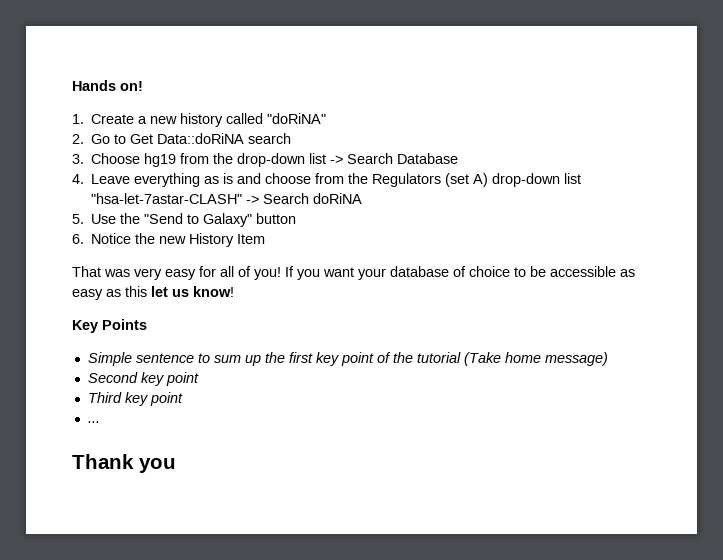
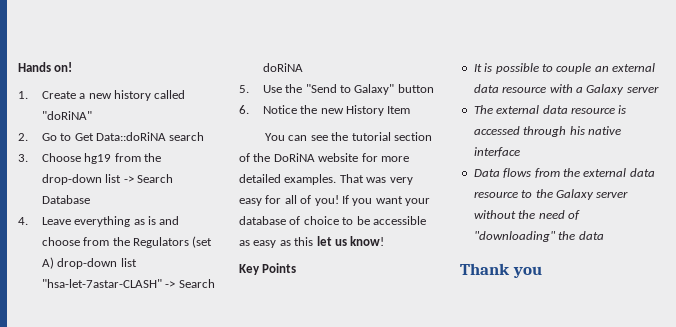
(266, 239) none -> [265,132,432,141] [239,153,409,162] [239,174,337,185] You can see the tutorial section of the DoRiNA website for more detailed examples.
[87,352,608,366] [87,372,199,386] [87,392,183,406] [87,421,100,423] Simple sentence to sum up the first key point of the tutorial (Take home message) // Second key point // Third key point // ... -> [473,63,655,74] [473,84,659,95] [473,105,627,114] [473,126,621,137] [473,147,520,157] [473,168,655,178] [473,189,629,200] [473,210,580,220] [473,231,604,242] It is possible to couple an external data resource with a Galaxy server // The external data resource is accessed through his native interface // Data flows from the external data resource to the Galaxy server without the need of "downloading" the data

